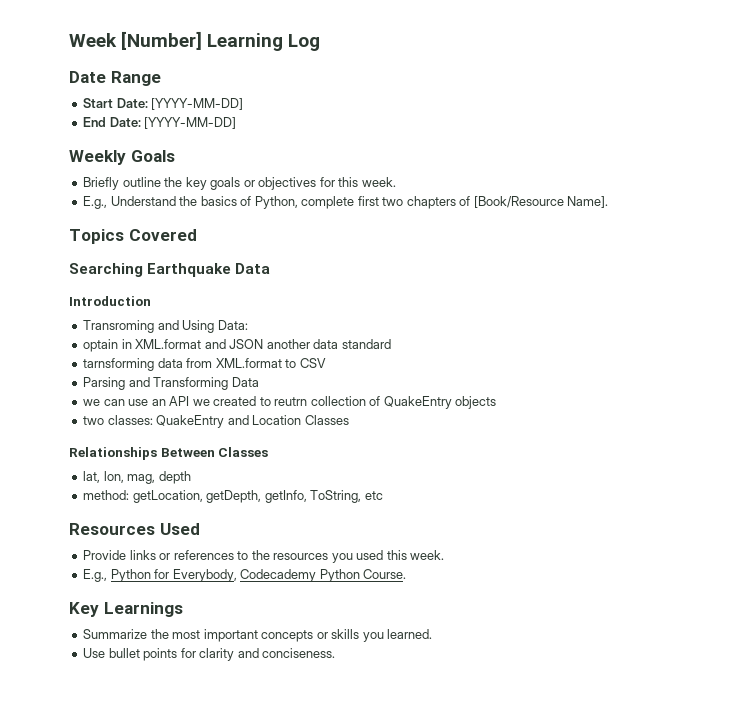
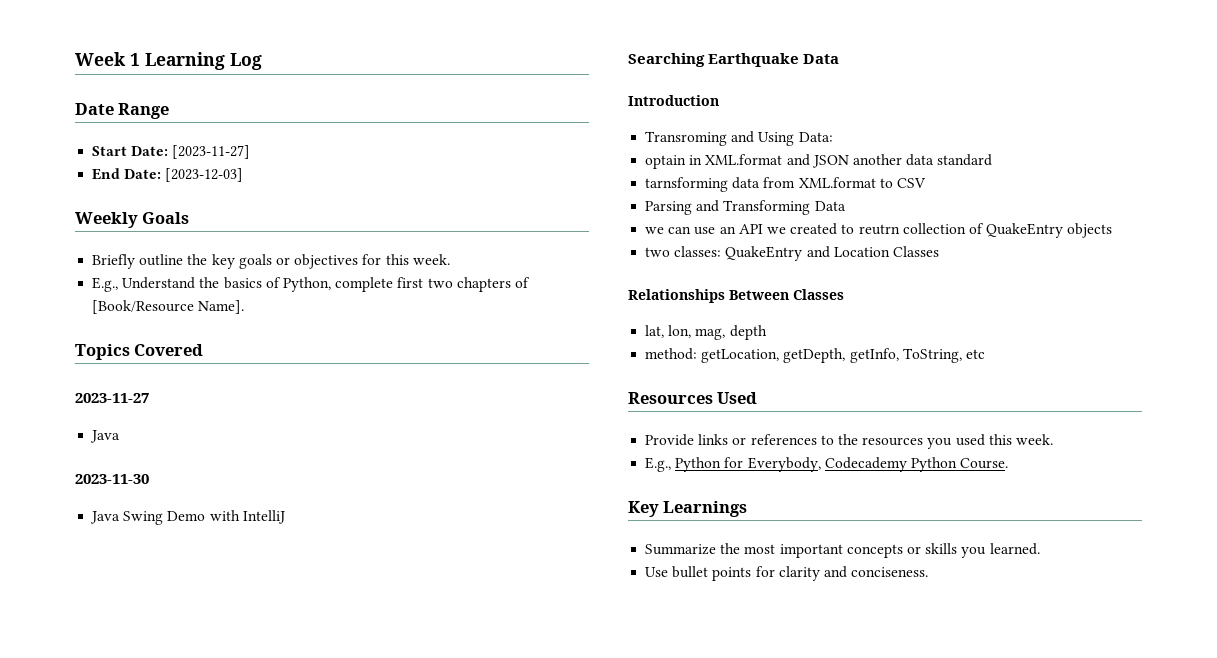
[121,31,203,50] [Number] -> [130,53,140,66] 1
[151,98,244,110] [YYYY-MM-DD] -> [172,145,251,159] [2023-11-27]
[144,117,237,129] [YYYY-MM-DD] -> [165,168,244,182] [2023-12-03]
(197, 235) none -> [75,393,149,403] [90,430,121,443] [75,474,149,484] [90,510,285,525] // 2023-11-27 // Java // 2023-11-30 // Java Swing Demo with IntelliJ

